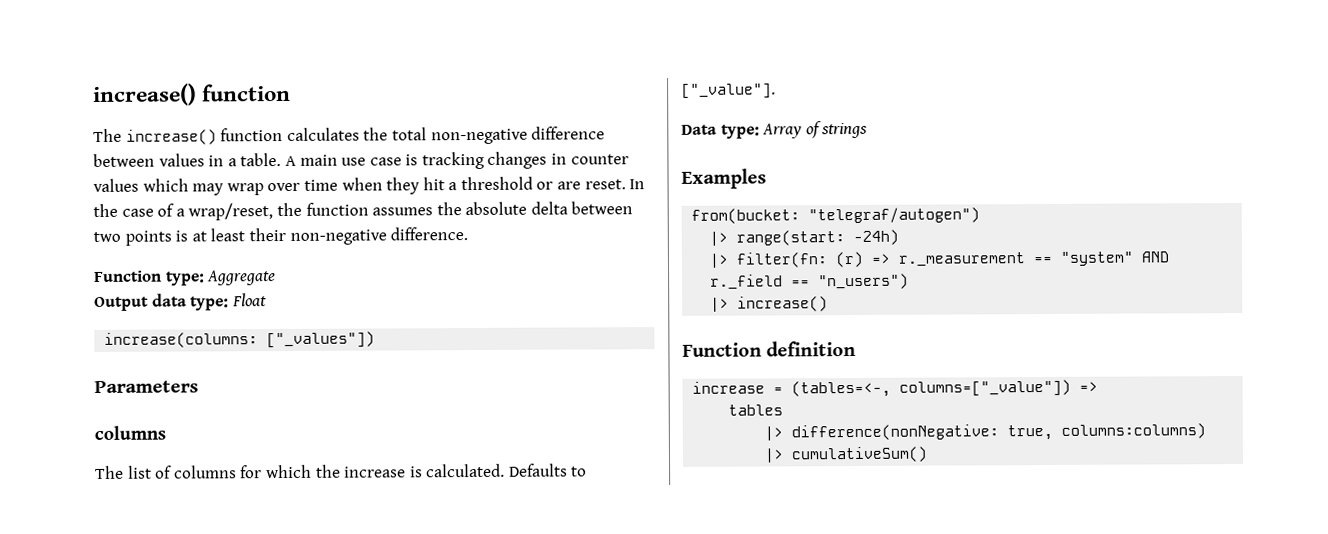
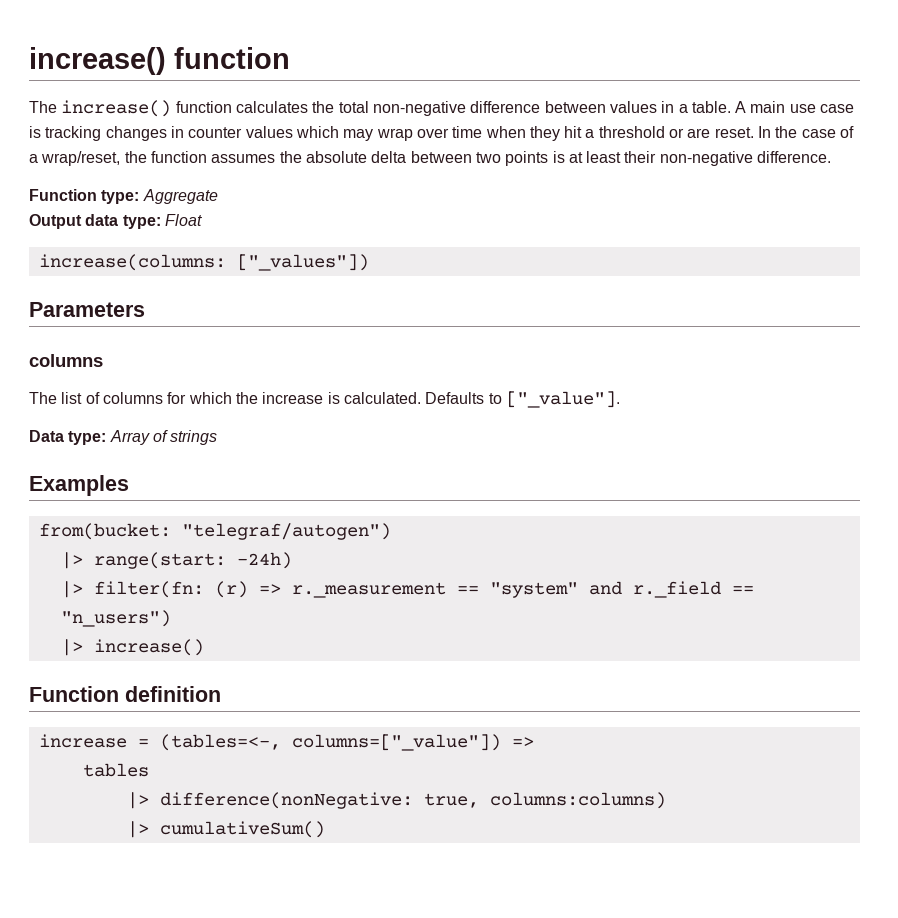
[1141,251,1170,263] AND -> [588,581,622,595] and

